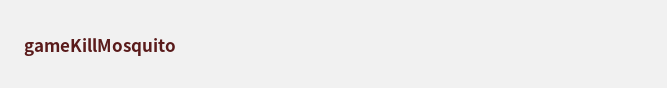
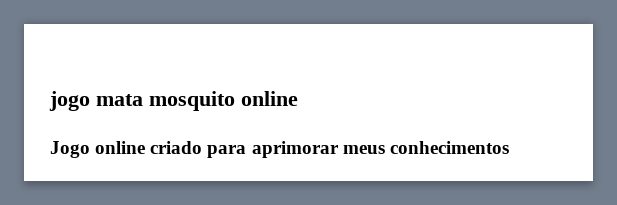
[24,38,176,56] gameKillMosquito -> [49,91,298,111] [50,141,509,158] jogo mata mosquito online // Jogo online criado para aprimorar meus conhecimentos

